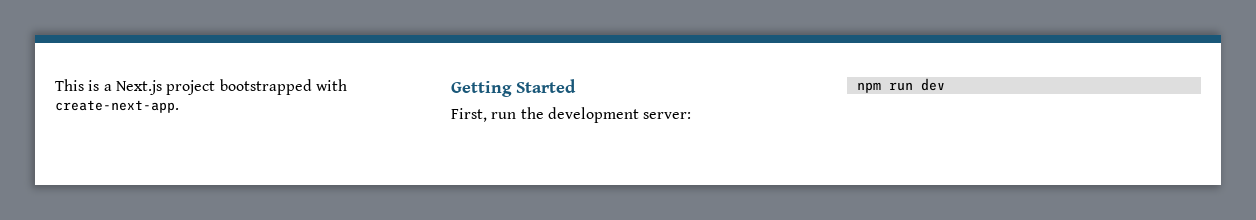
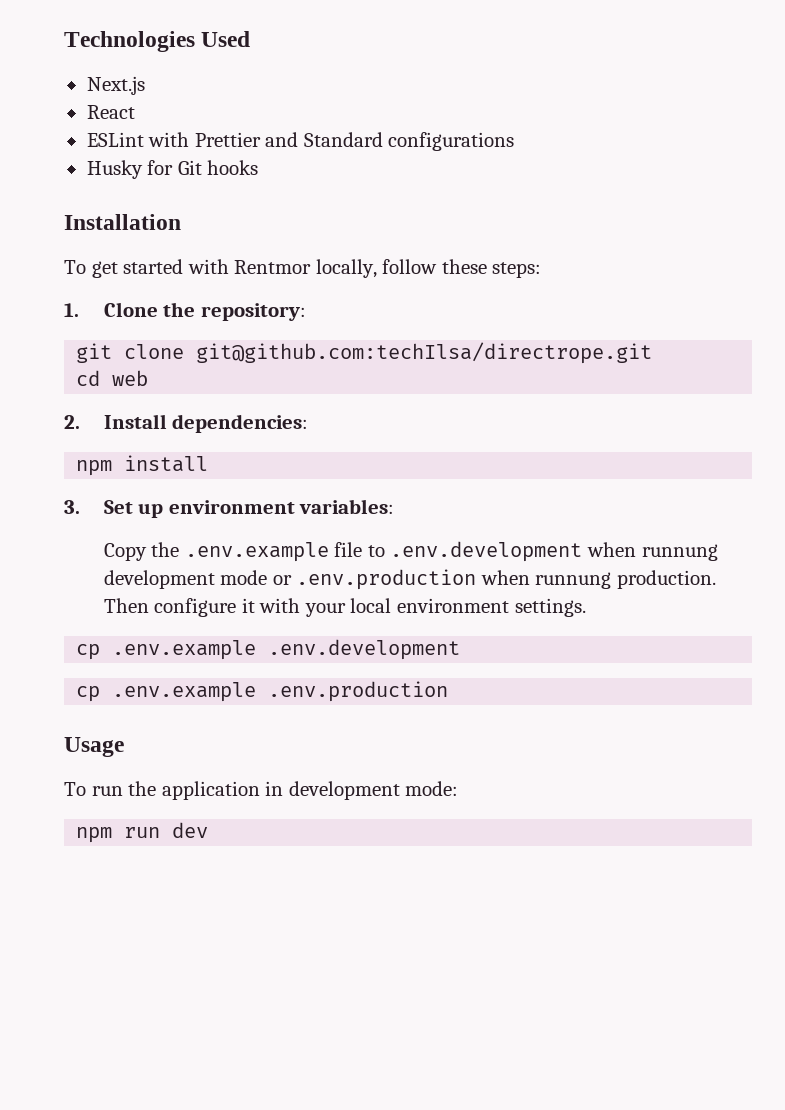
[55,79,347,95] [55,100,179,113] [451,79,576,97] [451,107,692,123] This is a Next.js project bootstrapped with create-next-app. // Getting Started // First, run the development server: -> [64,31,251,52] [86,76,145,95] [86,105,135,119] [86,132,515,151] [86,160,259,179] [64,214,181,230] [64,259,542,278] [64,302,306,321] [76,342,653,364] [76,370,149,386] [64,414,309,433] [76,455,209,476] [64,499,395,518] [103,541,718,562] [103,569,716,590] [103,598,586,617] [76,639,461,660] [76,681,449,702] [64,737,124,757] [64,781,459,800] Technologies Used // Next.js // React // ESLint with Prettier and Standard configurations // Husky for Git hooks // Installation // To get started with Rentmor locally, follow these steps: // 1. Clone the repository: // git clone git@github.com:techIlsa/directrope.git // cd web // 2. Install dependencies: // npm install // 3. Set up environment variables: // Copy the .env.example file to .env.development when runnung development mode or .env.production when runnung production. Then configure it with your local environment settings. // cp .env.example .env.development // cp .env.example .env.production // Usage // To run the application in development mode:

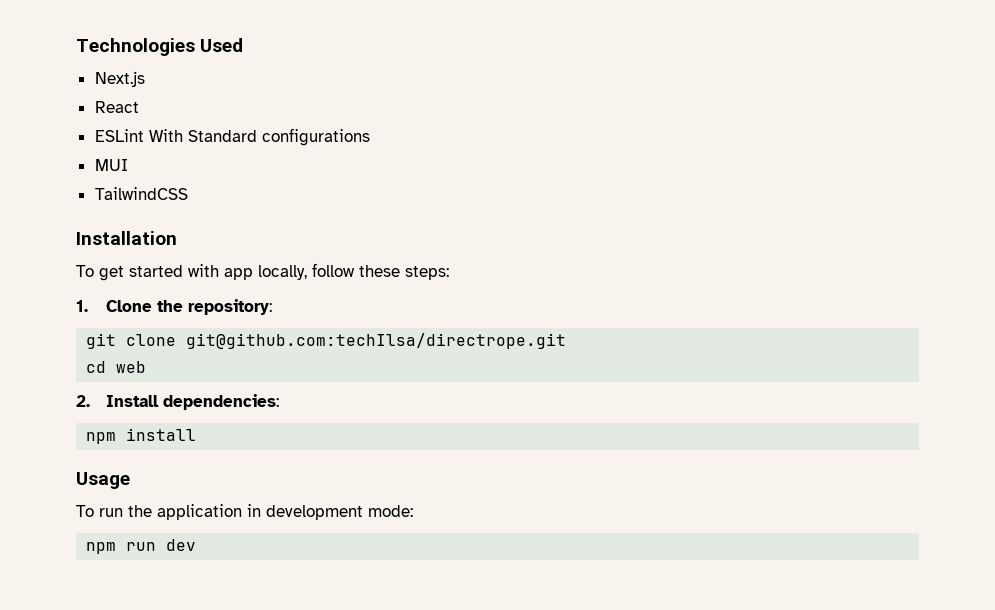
[148,132,299,147] with Prettier and -> [148,129,183,142] With
[86,160,259,179] Husky for Git hooks -> [94,159,128,171] [94,187,188,200] MUI // TailwindCSS
[234,260,312,274] Rentmor -> [224,268,253,280] app
[64,499,395,518] [103,541,718,562] [103,569,716,590] [103,598,586,617] [76,639,461,660] [76,681,449,702] // 3. Set up environment variables: // Copy the .env.example file to .env.development when runnung development mode or .env.production when runnung production. Then configure it with your local environment settings. // cp .env.example .env.development // cp .env.example .env.production -> (197, 434) none

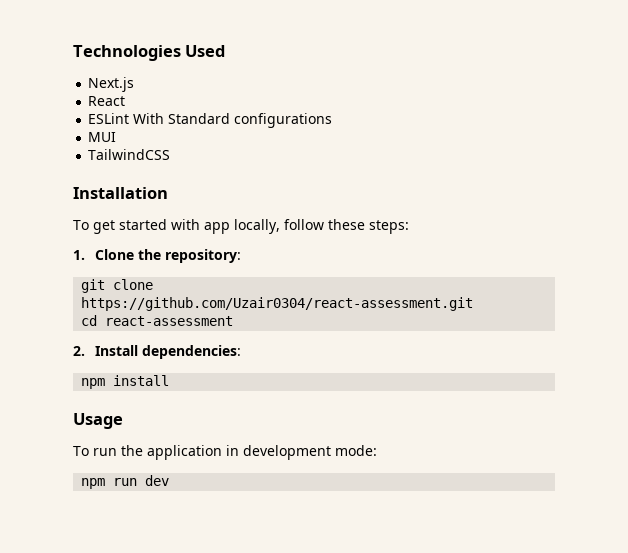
[186,333,567,349] git@github.com:techIlsa/directrope.git -> [81,297,474,311] https://github.com/Uzair0304/react-assessment.git
[116,361,147,373] web -> [105,316,234,326] react-assessment

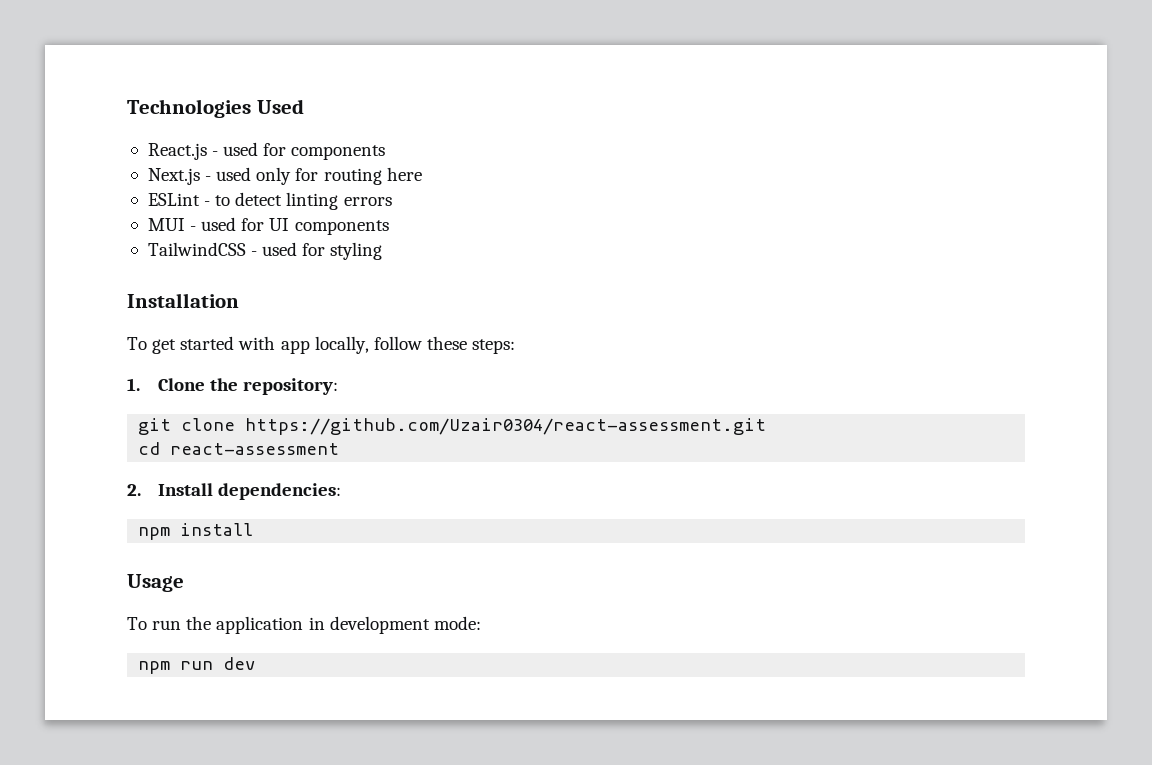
[88,77,135,92] [88,96,126,106] [88,113,333,128] [88,132,117,142] [88,149,171,160] Next.js // React // ESLint With Standard configurations // MUI // TailwindCSS -> [147,142,386,160] [147,167,422,185] [147,192,392,210] [147,217,389,235] [147,242,383,260] React.js - used for components // Next.js - used only for routing here // ESLint - to detect linting errors // MUI - used for UI components // TailwindCSS - used for styling

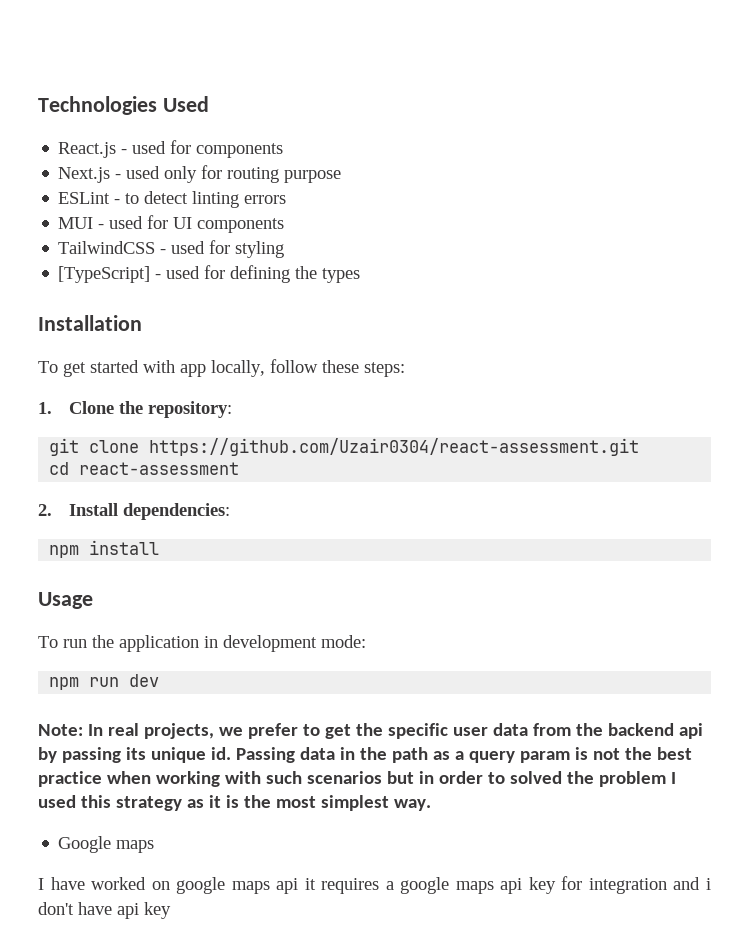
[386,167,422,181] here -> [284,170,342,183] purpose
(383, 251) none -> [58,265,361,283] // [TypeScript] - used for defining the types
(256, 663) none -> [38,723,703,739] [38,747,692,763] [38,771,676,787] [38,795,431,811] [58,836,155,853] [38,876,711,894] [38,902,171,919] // Note: In real projects, we prefer to get the specific user data from the backend api by passing its unique id. Passing data in the path as a query param is not the best practice when working with such scenarios but in order to solved the problem I used this strategy as it is the most simplest way. // Google maps // I have worked on google maps api it requires a google maps api key for integration and i don't have api key

